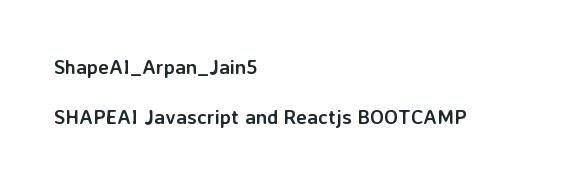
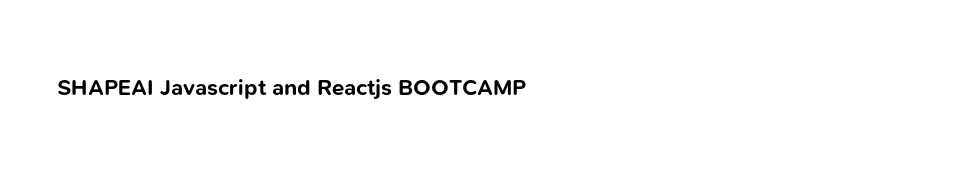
[54,60,258,78] ShapeAI_Arpan_Jain5 // -> (57, 87) none

